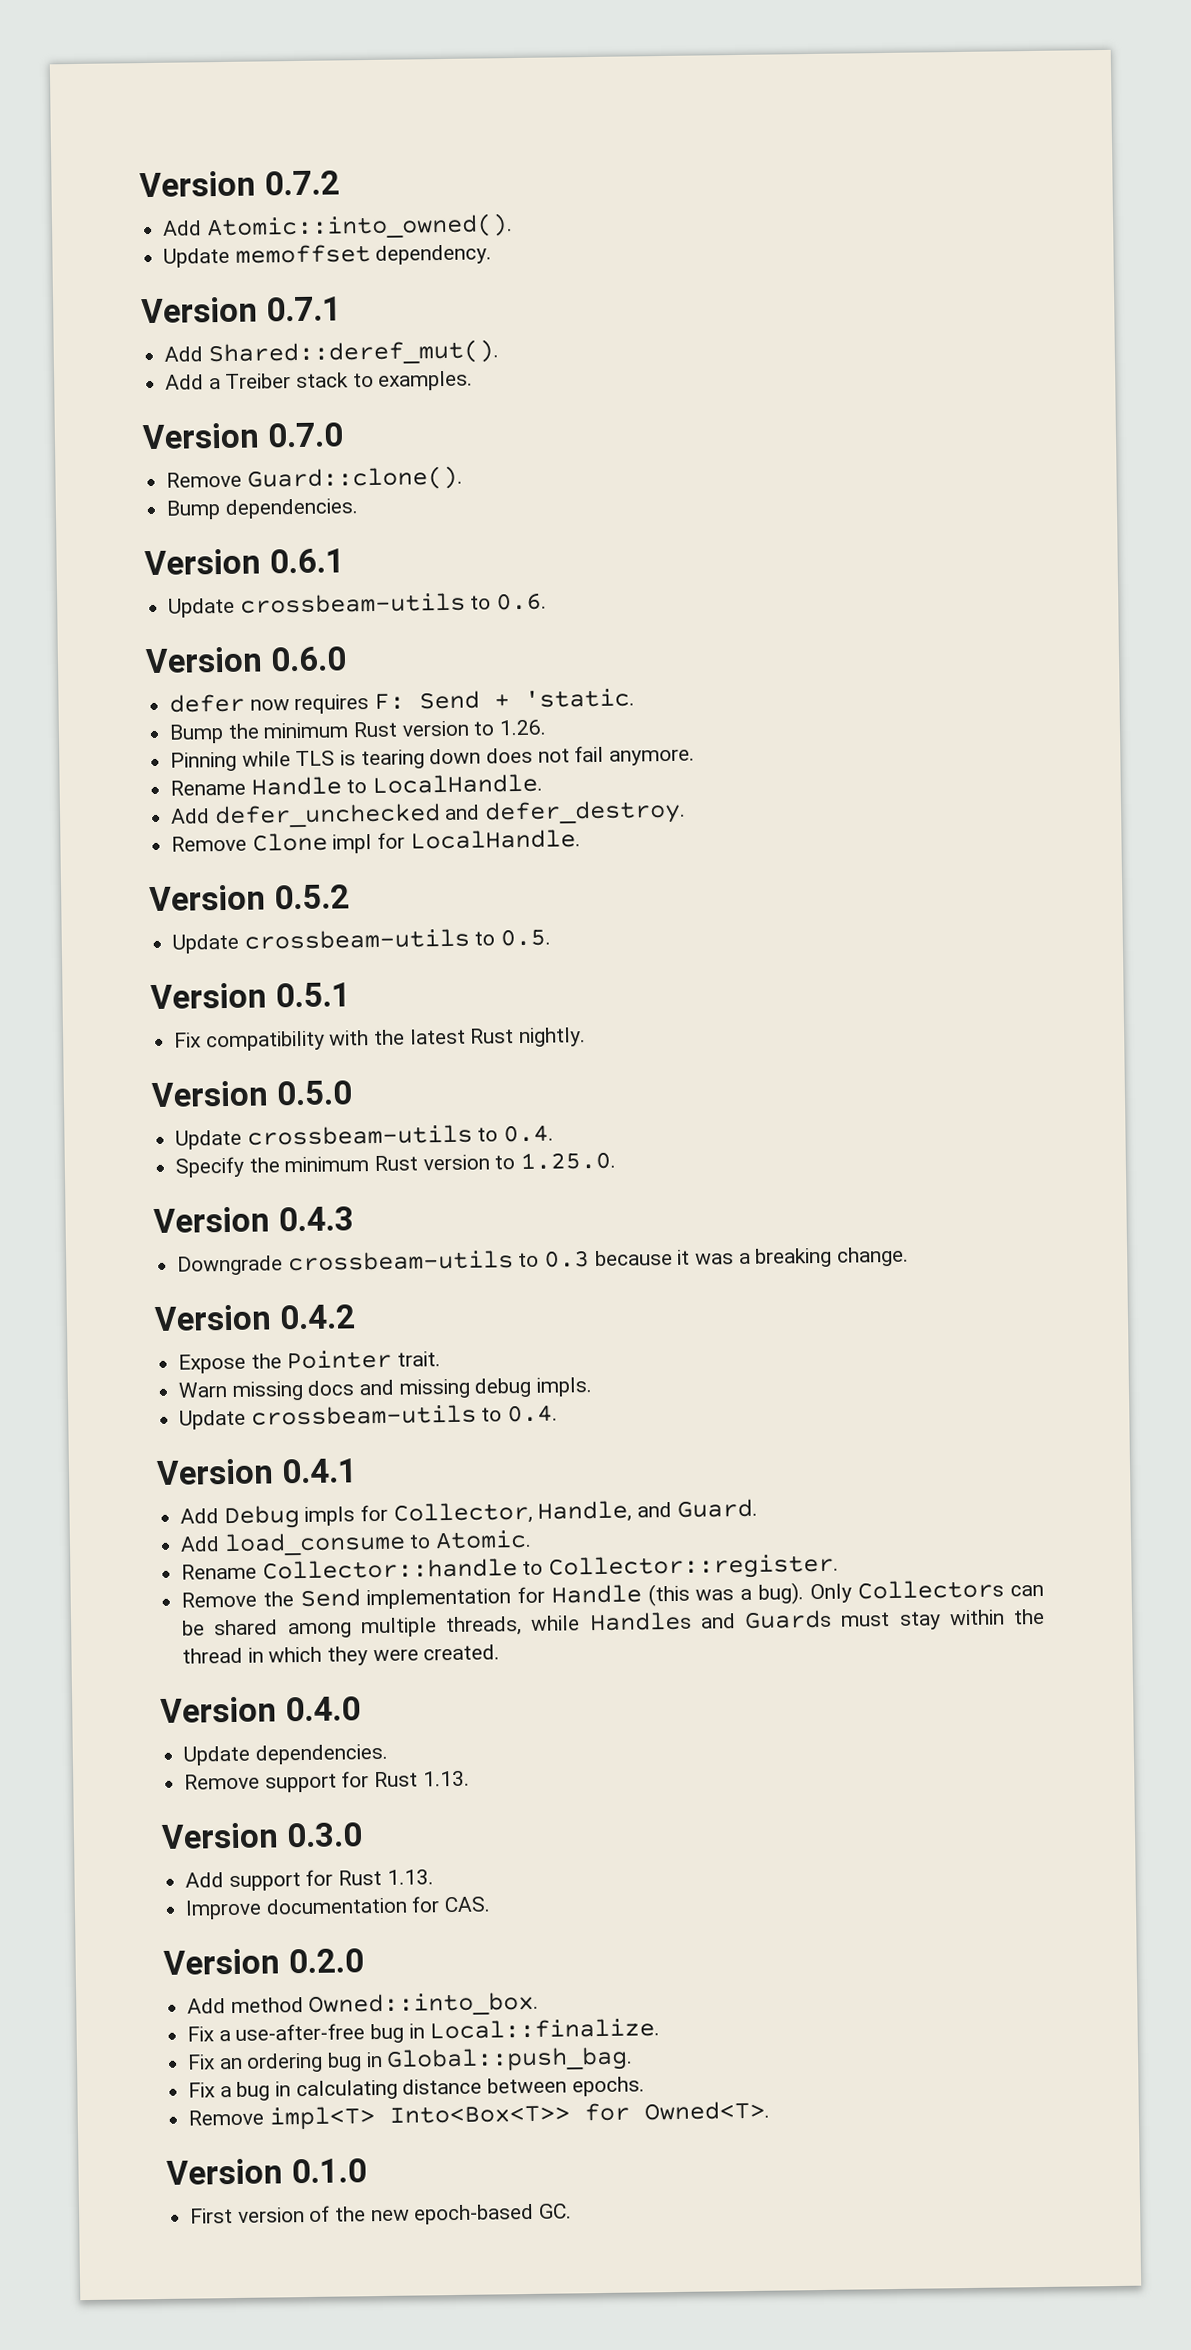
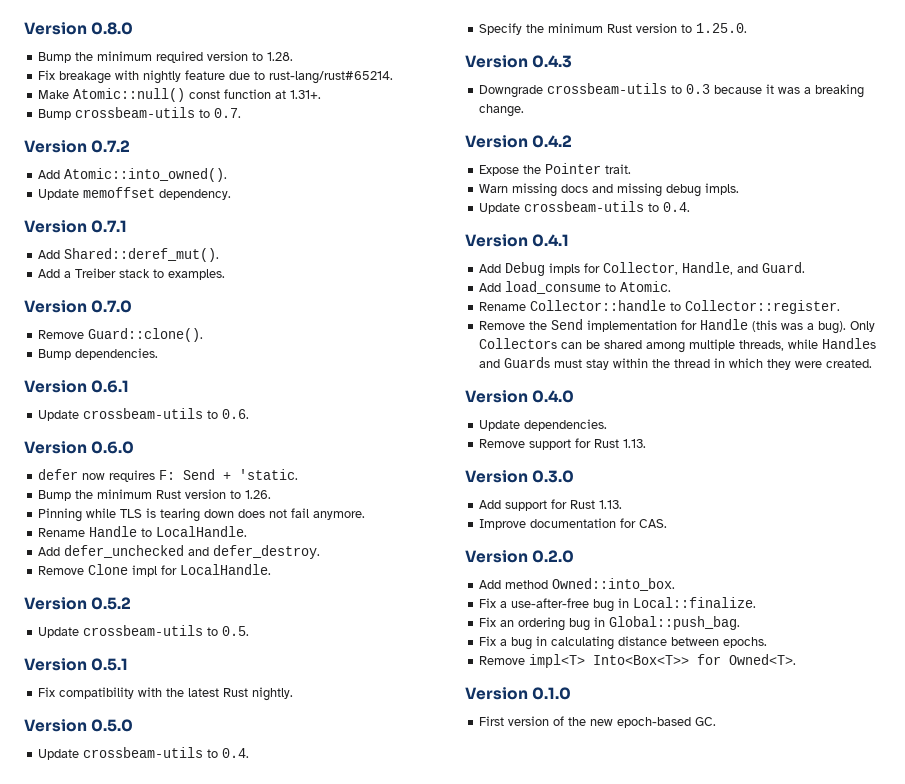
[139,170,256,198] Version -> [24,22,134,35] [38,51,294,63] [38,70,394,84] [38,88,322,102] [38,107,242,120] [24,140,87,153] Version 0.8.0 // Bump the minimum required version to 1.28. // Fix breakage with nightly feature due to rust-lang/rust#65214. // Make Atomic::null() const function at 1.31+. // Bump crossbeam-utils to 0.7. // Version

